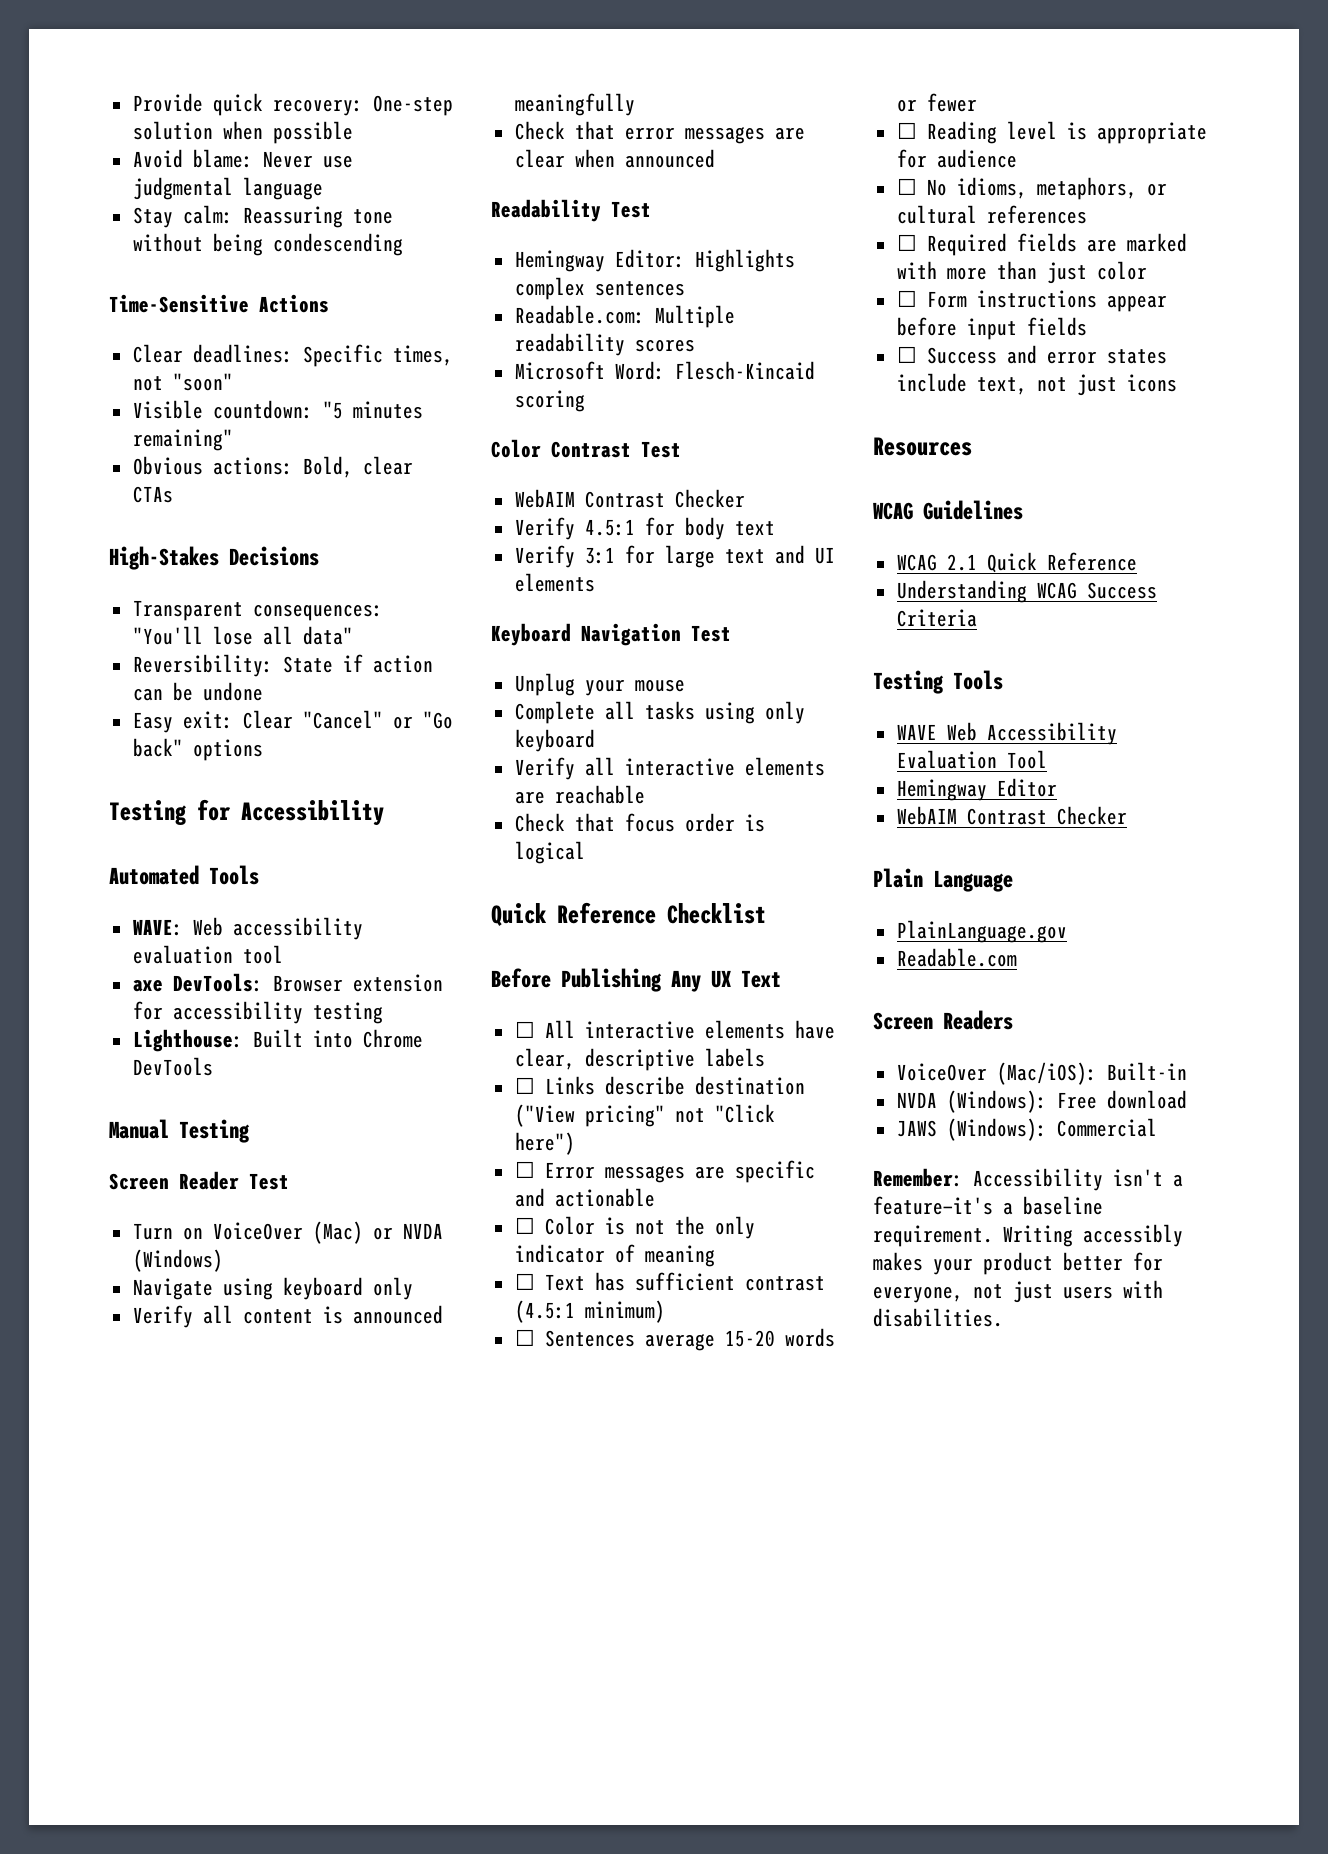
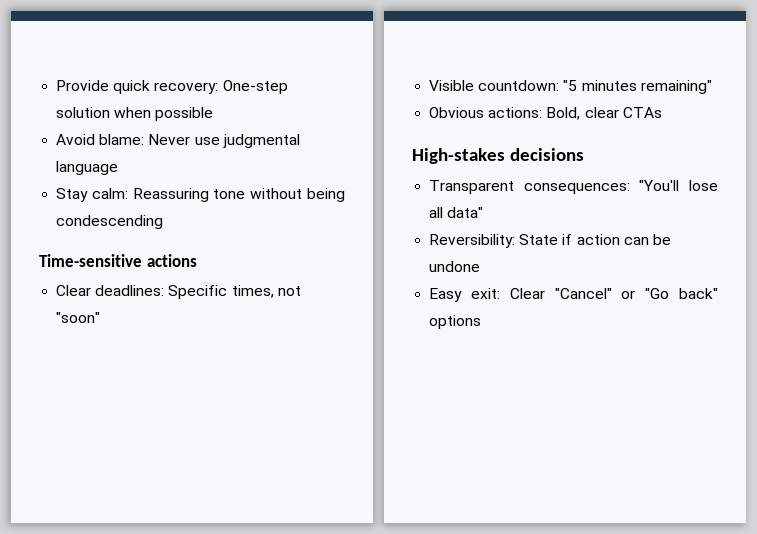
[109,294,329,313] Time-Sensitive Actions -> [39,254,197,267] Time-sensitive actions
[109,546,319,570] High-Stakes Decisions -> [412,148,585,164] High-stakes decisions
[109,799,384,826] [109,865,259,885] [132,917,363,940] [132,945,283,964] [132,973,443,992] [132,1001,383,1024] [132,1029,423,1052] [132,1057,213,1076] [109,1119,250,1143] [109,1171,289,1190] [132,1221,443,1244] [132,1249,223,1272] [132,1277,413,1300] [132,1305,443,1328] [514,93,635,116] [514,121,805,144] [514,149,715,168] [491,199,651,222] [514,249,795,272] [514,277,685,300] [514,305,735,328] [514,333,695,356] [514,361,815,380] [514,390,585,412] [491,439,681,458] [514,489,745,508] [514,517,775,540] [514,545,835,568] [514,573,595,592] [491,623,731,646] [514,673,685,696] [514,701,805,724] [514,729,595,752] [514,757,825,780] [514,785,645,804] [514,813,765,832] [514,841,585,864] [491,902,766,926] [491,968,781,992] [514,1020,835,1039] [514,1048,765,1071] [514,1076,805,1095] [514,1104,775,1127] [514,1132,575,1155] [514,1160,815,1183] [514,1188,655,1207] [514,1216,755,1239] [514,1244,715,1267] [514,1272,825,1291] [514,1300,665,1323] [514,1328,835,1351] [896,93,977,112] [896,121,1207,144] [896,149,1017,168] [896,177,1167,200] [896,205,1087,224] [896,233,1187,256] [896,261,1147,284] [896,290,1167,312] [896,317,1087,340] [896,345,1167,364] [896,373,1177,396] [873,437,972,456] [873,500,1023,520] [896,552,1137,573] [896,580,1157,603] [896,609,977,627] [873,670,1003,694] [896,722,1117,745] [896,750,1047,769] [896,778,1057,801] [896,806,1127,825] [873,868,1013,892] [896,920,1067,943] [896,948,1017,967] [873,1010,1013,1030] [896,1062,1187,1085] [896,1090,1187,1113] [896,1118,1157,1141] [873,1168,1183,1191] [873,1196,1103,1215] [873,1224,1183,1247] [873,1252,1163,1275] [873,1280,1163,1303] [873,1308,1003,1327] // Testing for Accessibility // Automated Tools // WAVE: Web accessibility evaluation tool // axe DevTools: Browser extension for accessibility testing // Lighthouse: Built into Chrome DevTools // Manual Testing // Screen Reader Test // Turn on VoiceOver (Mac) or NVDA (Windows) // Navigate using keyboard only // Verify all content is announced meaningfully // Check that error messages are clear when announced // Readability Test // Hemingway Editor: Highlights complex sentences // Readable.com: Multiple readability scores // Microsoft Word: Flesch-Kincaid scoring // Color Contrast Test // WebAIM Contrast Checker // Verify 4.5:1 for body text // Verify 3:1 for large text and UI elements // Keyboard Navigation Test // Unplug your mouse // Complete all tasks using only keyboard // Verify all interactive elements are reachable // Check that focus order is logical // Quick Reference Checklist // Before Publishing Any UX Text // ☐ All interactive elements have clear, descriptive labels // ☐ Links describe destination ("View pricing" not "Click here") // ☐ Error messages are specific and actionable // ☐ Color is not the only indicator of meaning // ☐ Text has sufficient contrast (4.5:1 minimum) // ☐ Sentences average 15-20 words or fewer // ☐ Reading level is appropriate for audience // ☐ No idioms, metaphors, or cultural references // ☐ Required fields are marked with more than just color // ☐ Form instructions appear before input fields // ☐ Success and error states include text, not just icons // Resources // WCAG Guidelines // WCAG 2.1 Quick Reference // Understanding WCAG Success Criteria // Testing Tools // WAVE Web Accessibility Evaluation Tool // Hemingway Editor // WebAIM Contrast Checker // Plain Language // PlainLanguage.gov // Readable.com // Screen Readers // VoiceOver (Mac/iOS): Built-in // NVDA (Windows): Free download // JAWS (Windows): Commercial // Remember: Accessibility isn't a feature—it's a baseline requirement. Writing accessibly makes your product better for everyone, not just users with disabilities. -> (482, 322) none

